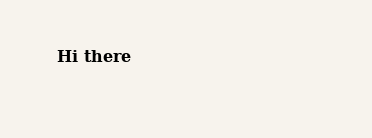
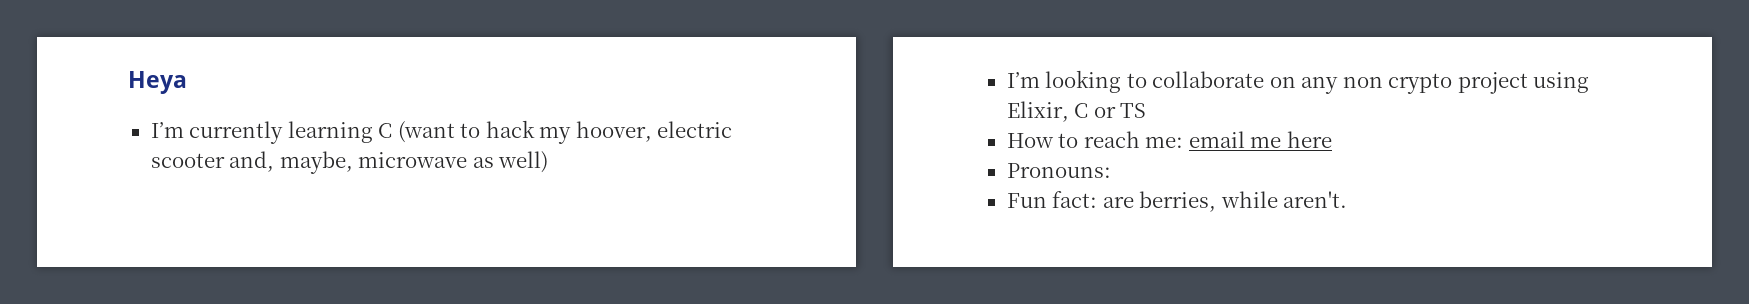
[57,50,131,62] Hi there -> [128,71,187,94] [150,120,733,144] [150,151,549,174] [1006,70,1590,94] [1006,101,1147,122] [1006,131,1332,148] [1006,163,1111,178] [1006,191,1348,212] Heya // I’m currently learning C (want to hack my hoover, electric scooter and, maybe, microwave as well) // I’m looking to collaborate on any non crypto project using Elixir, C or TS // How to reach me: email me here // Pronouns: // Fun fact: are berries, while aren't.

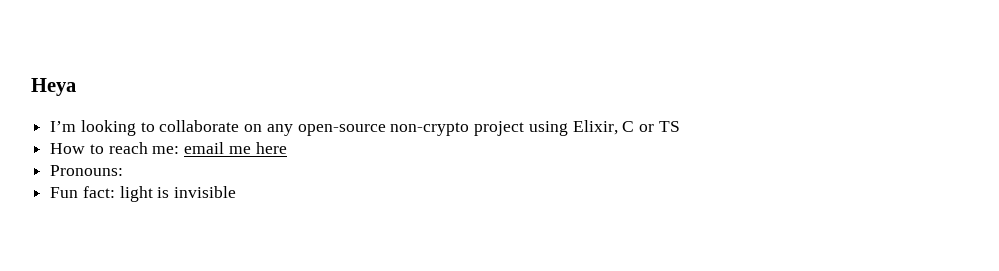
[150,120,733,144] [150,151,549,174] // I’m currently learning C (want to hack my hoover, electric scooter and, maybe, microwave as well) -> (76, 87) none
[1342,73,1453,94] non crypto -> [297,122,470,136] open-source non-crypto
[1102,191,1348,212] are berries, while aren't. -> [119,186,237,202] light is invisible

